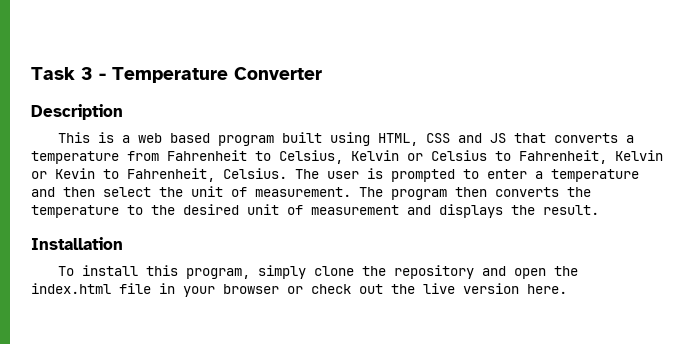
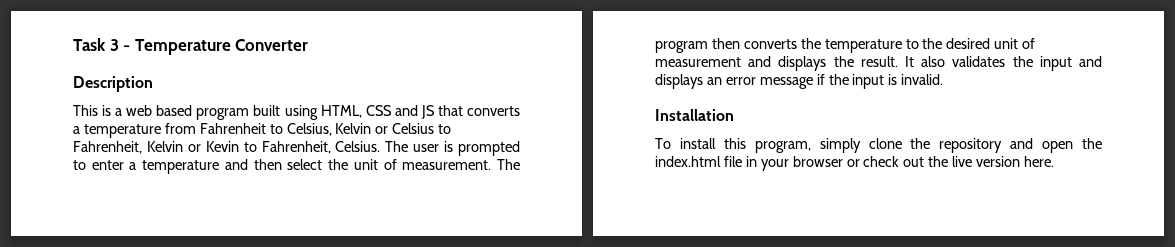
(599, 210) none -> [905,56,1102,71] [655,74,944,89] It also validates the input and displays an error message if the input is invalid.

